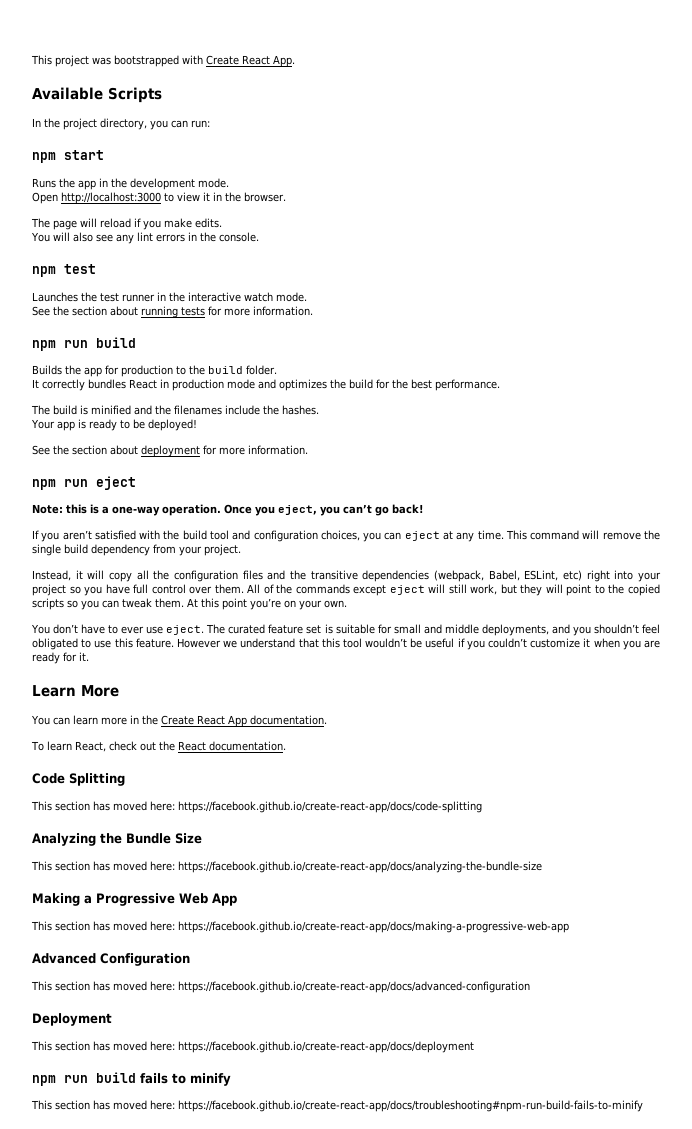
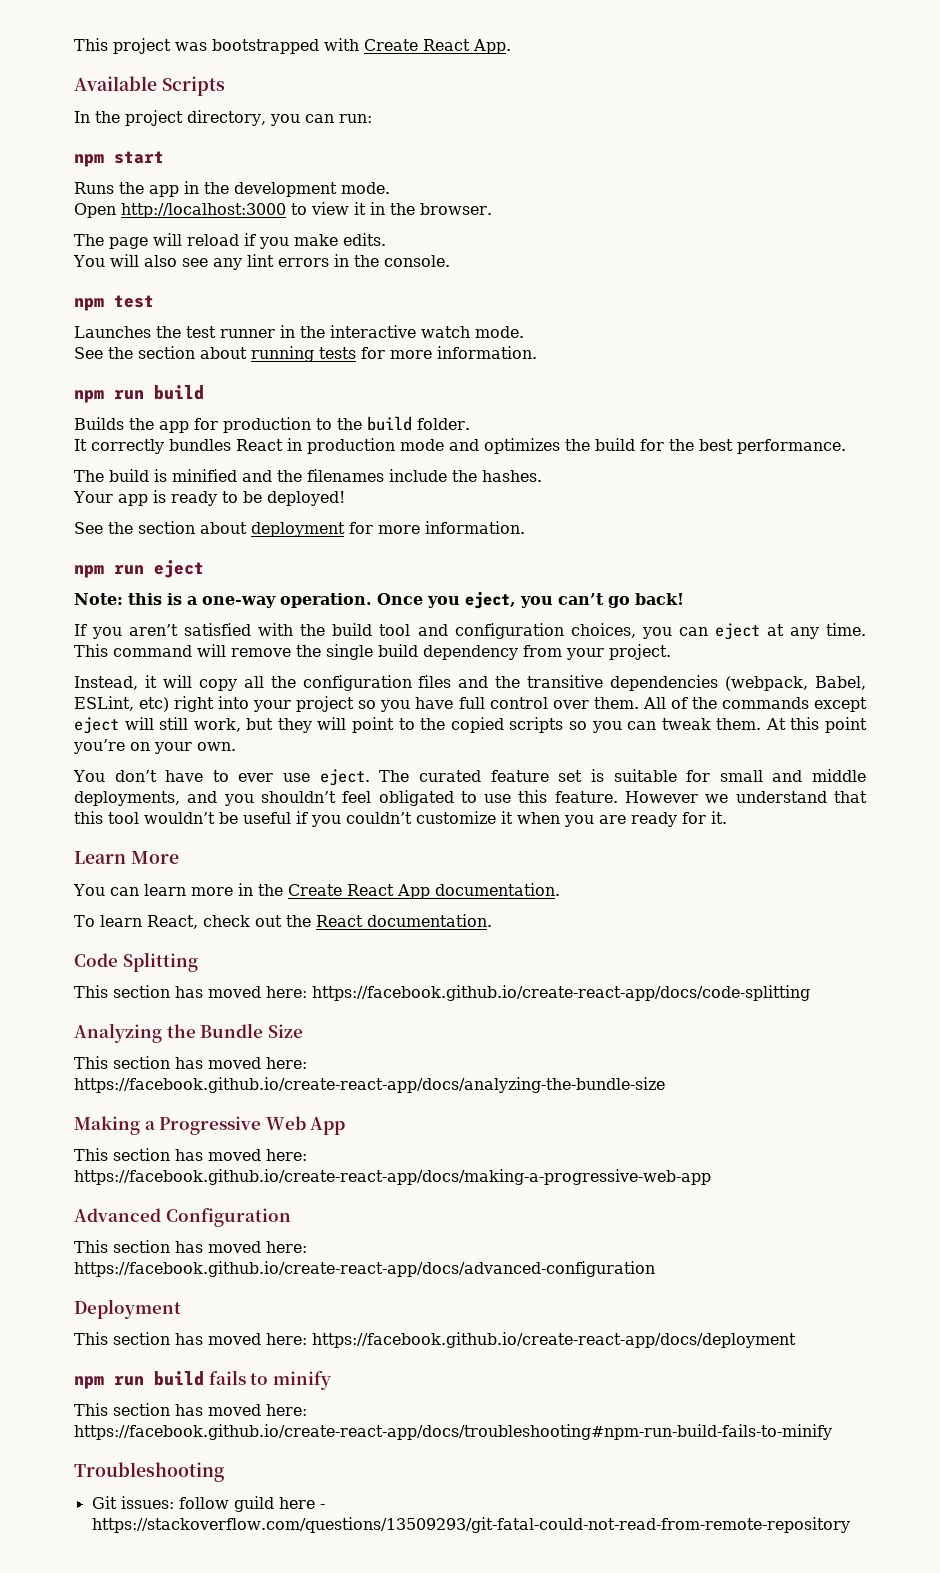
(643, 1106) none -> [74,1462,225,1482] [91,1496,325,1512] [91,1517,850,1533] // Troubleshooting // Git issues: follow guild here - https://stackoverflow.com/questions/13509293/git-fatal-could-not-read-from-remote-repository

